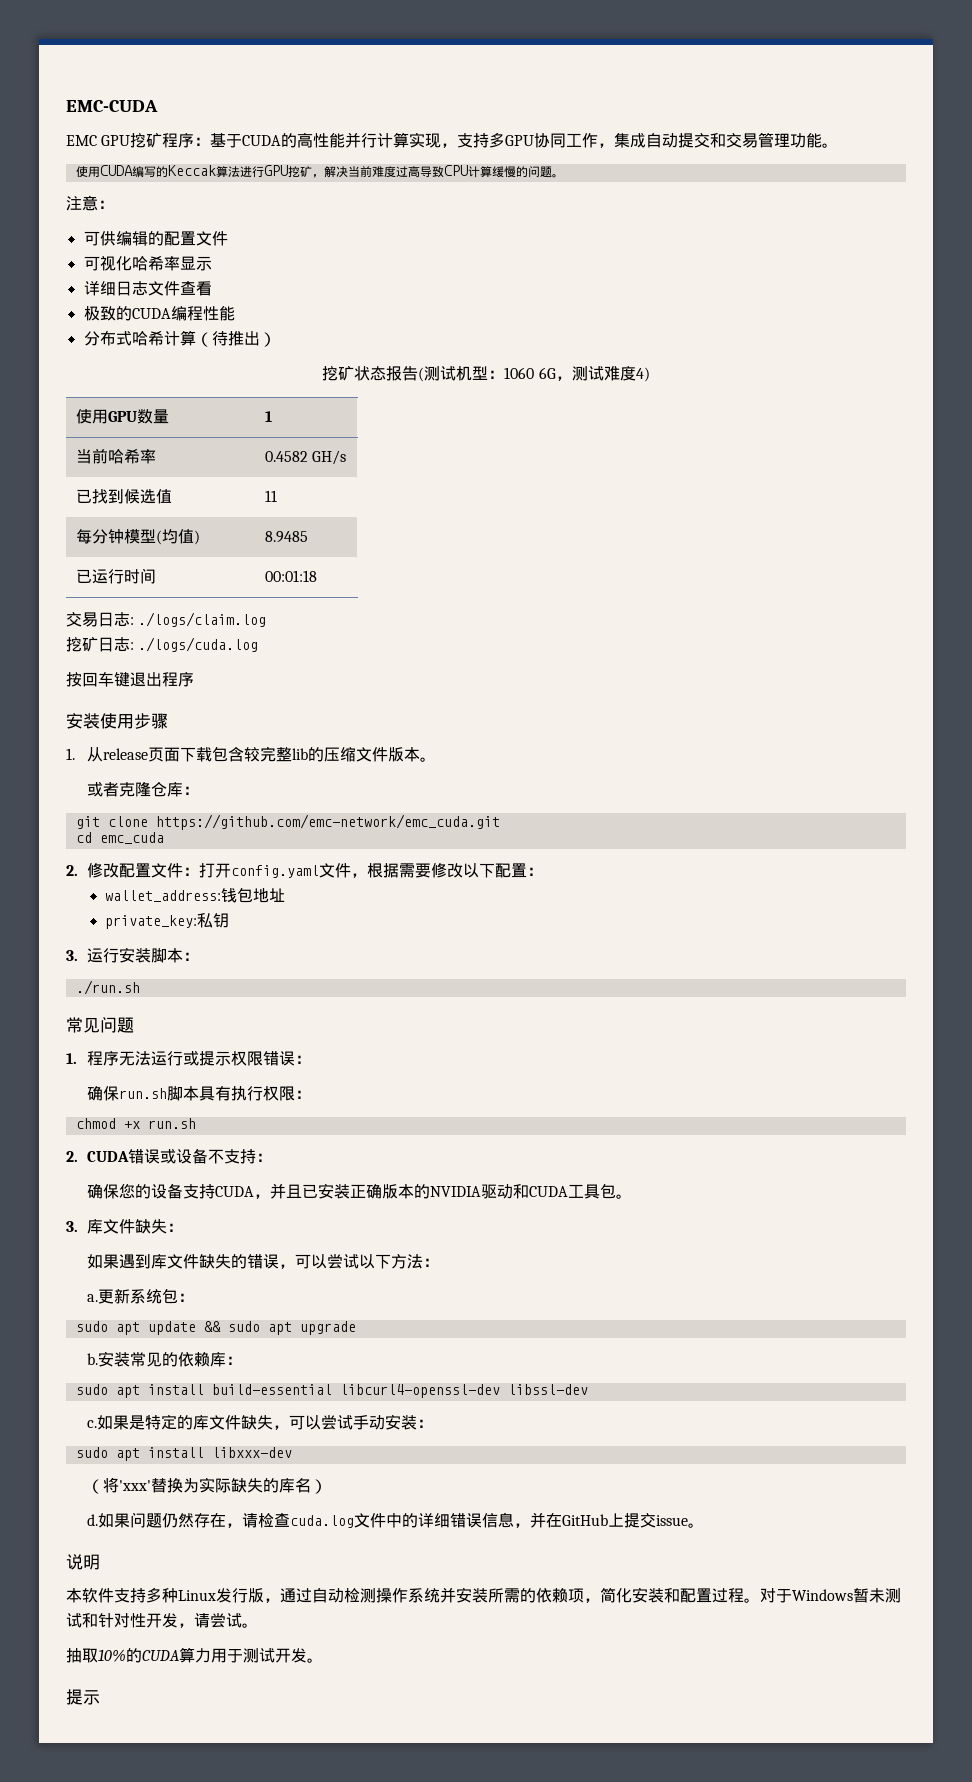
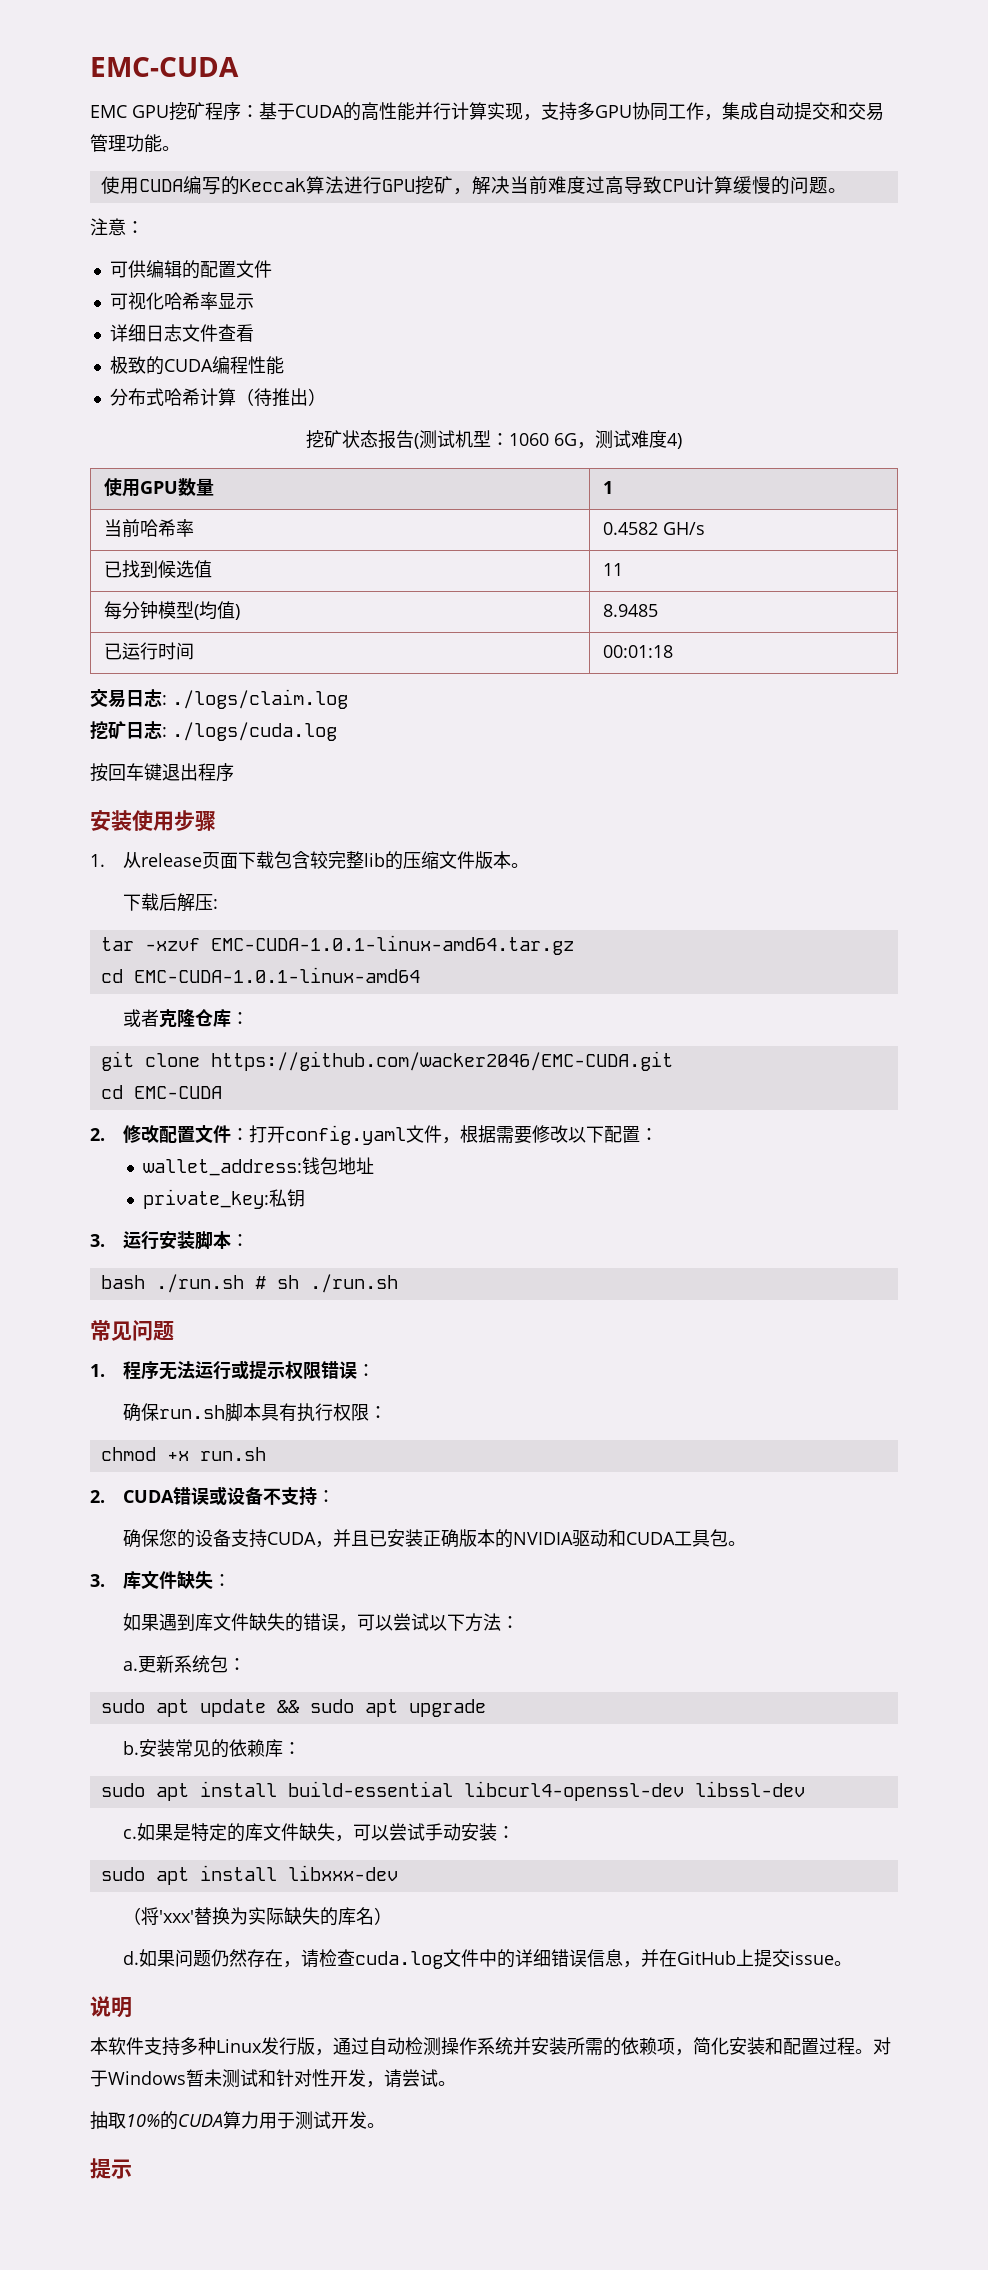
(437, 759) none -> [123,893,219,912] [100,935,574,955] [100,967,420,983] // 下载后解压: // tar -xzvf EMC-CUDA-1.0.1-linux-amd64.tar.gz // cd EMC-CUDA-1.0.1-linux-amd64
[155,814,500,830] [75,832,164,844] https://github.com/emc-network/emc_cuda.git // cd emc_cuda -> [210,1051,673,1071] [100,1085,222,1099] https://github.com/wacker2046/EMC-CUDA.git // cd EMC-CUDA
(200, 956) none -> [100,1274,299,1293] bash ./run.sh # sh

